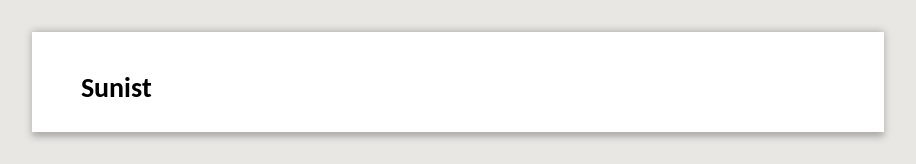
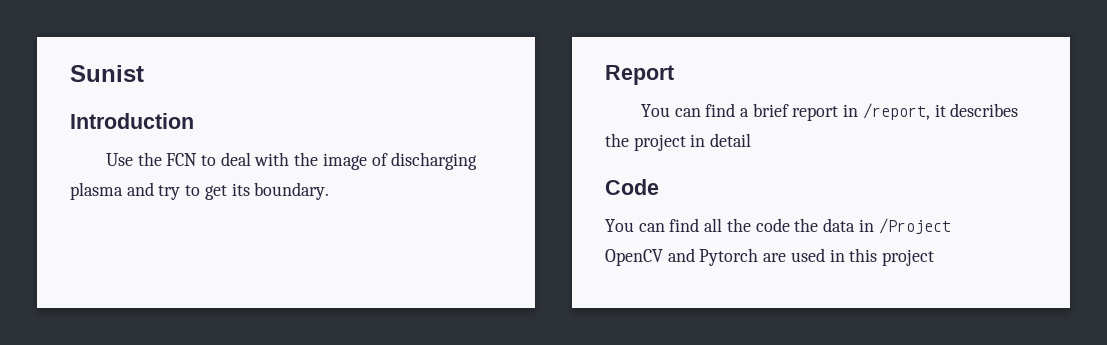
(152, 87) none -> [70,113,194,129] [105,152,478,170] [70,182,330,200] [605,65,674,85] [640,103,1019,121] [605,133,752,151] [605,179,659,195] [605,218,951,234] [605,248,935,266] // Introduction // Use the FCN to deal with the image of discharging plasma and try to get its boundary. // Report // You can find a brief report in /report, it describes the project in detail // Code // You can find all the code the data in /Project // OpenCV and Pytorch are used in this project

